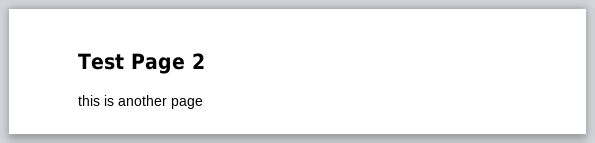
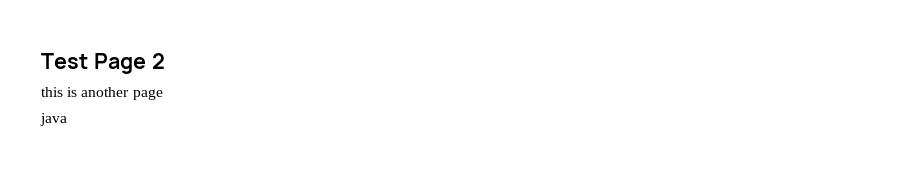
(203, 103) none -> [40,113,67,126] // java

